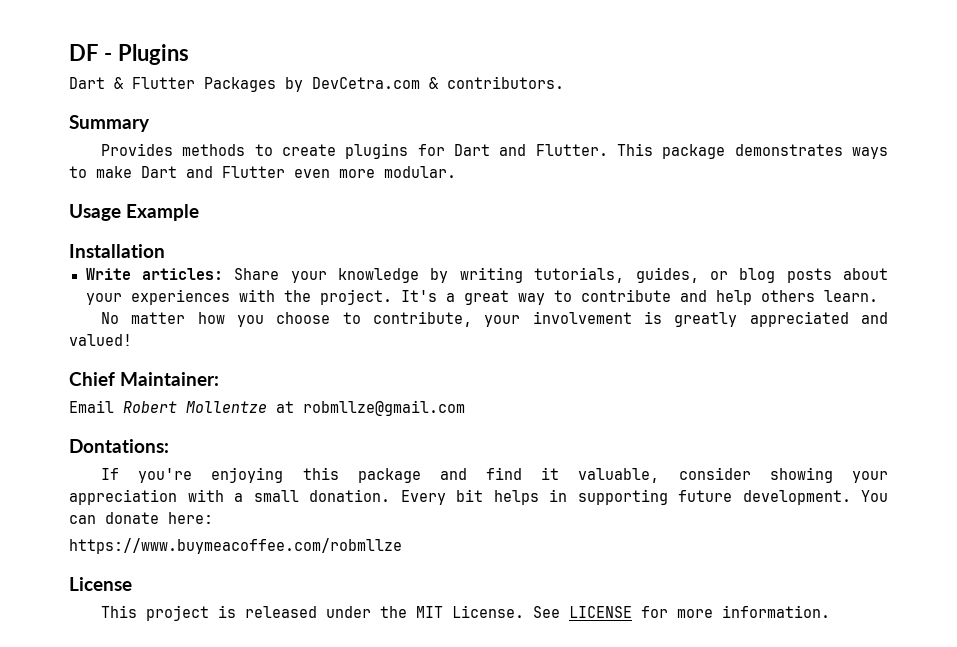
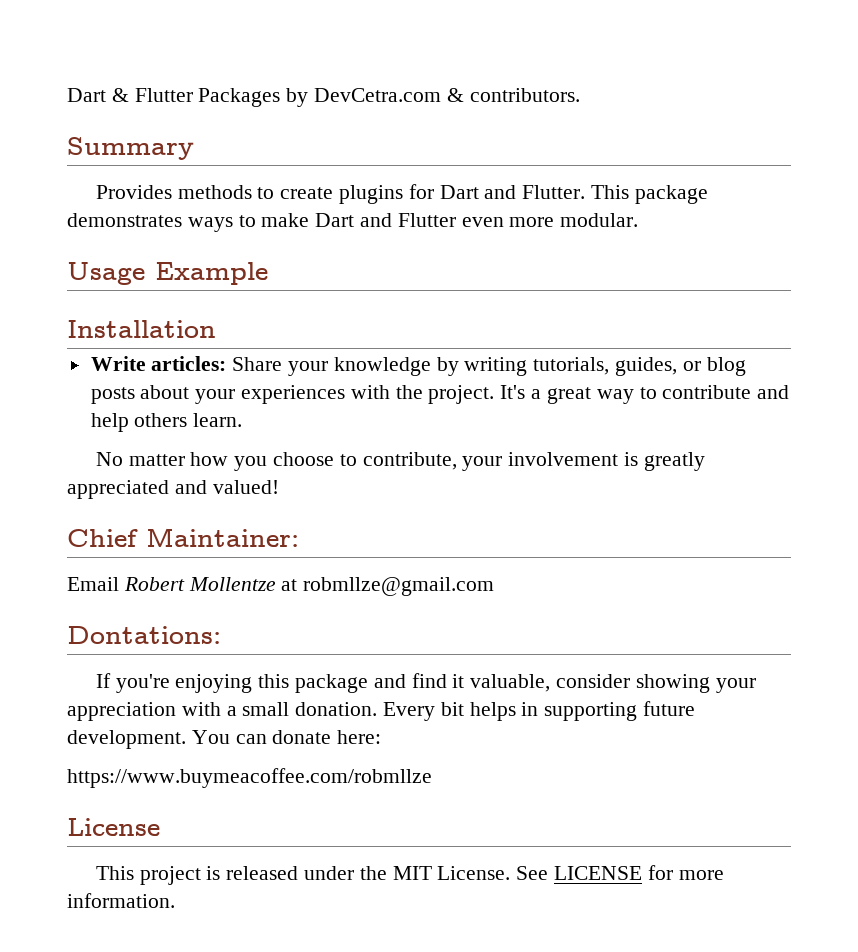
[69,44,189,65] DF - Plugins // -> (67, 95) none

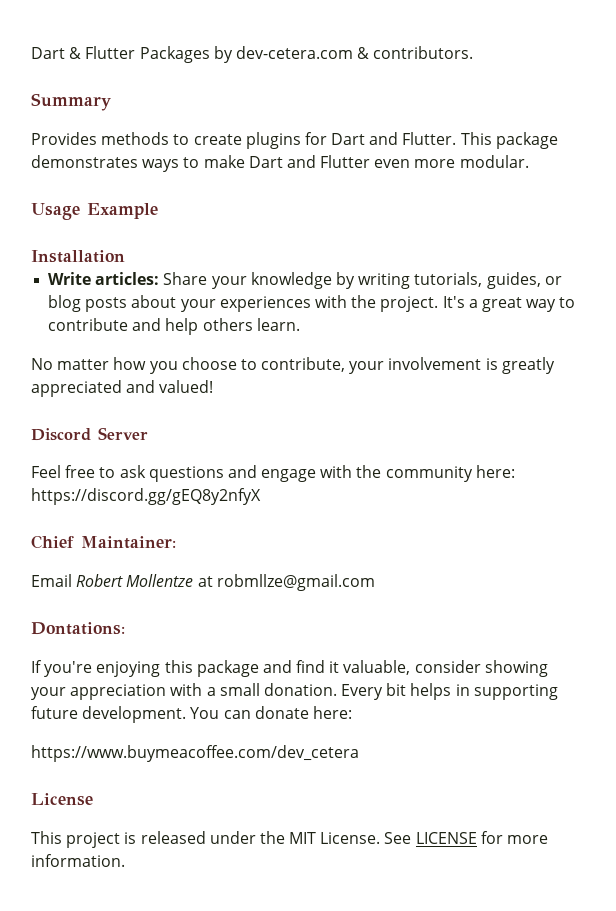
[314,88,442,102] DevCetra.com -> [235,46,353,59] dev-cetera.com
(279, 487) none -> [31,427,148,441] [31,465,515,482] [31,488,261,505] // Discord Server // Feel free to ask questions and engage with the community here: https://discord.gg/gEQ8y2nfyX
[67,768,432,788] https://www.buymeacoffee.com/robmllze -> [31,745,359,762] https://www.buymeacoffee.com/dev_cetera

